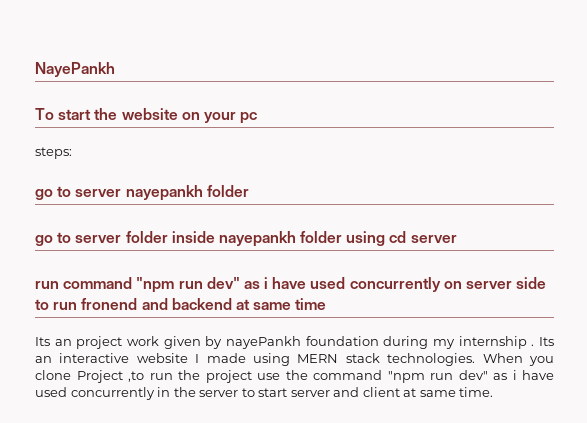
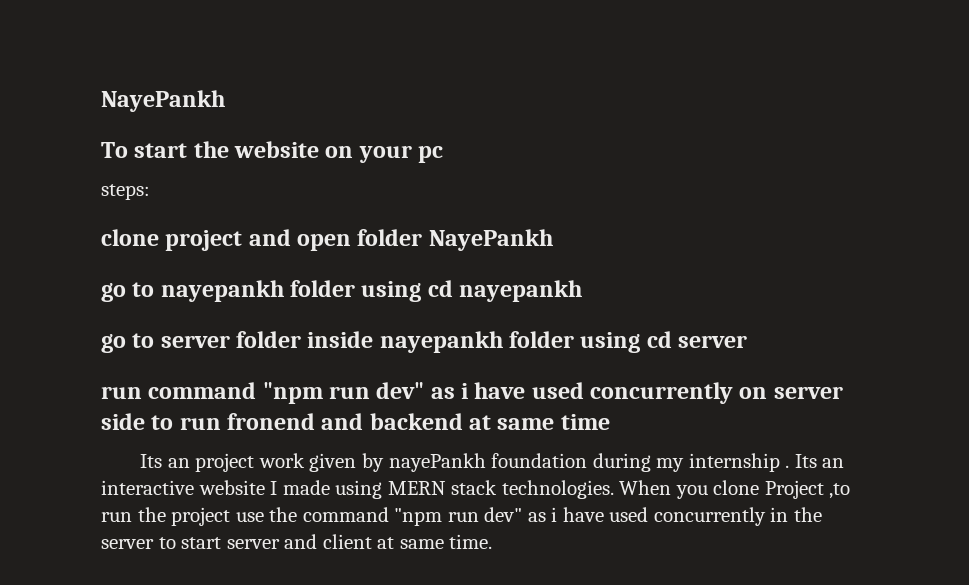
[35,185,249,201] // go to server nayepankh folder -> [101,229,553,251] [101,280,583,302] // clone project and open folder NayePankh // go to nayepankh folder using cd nayepankh

